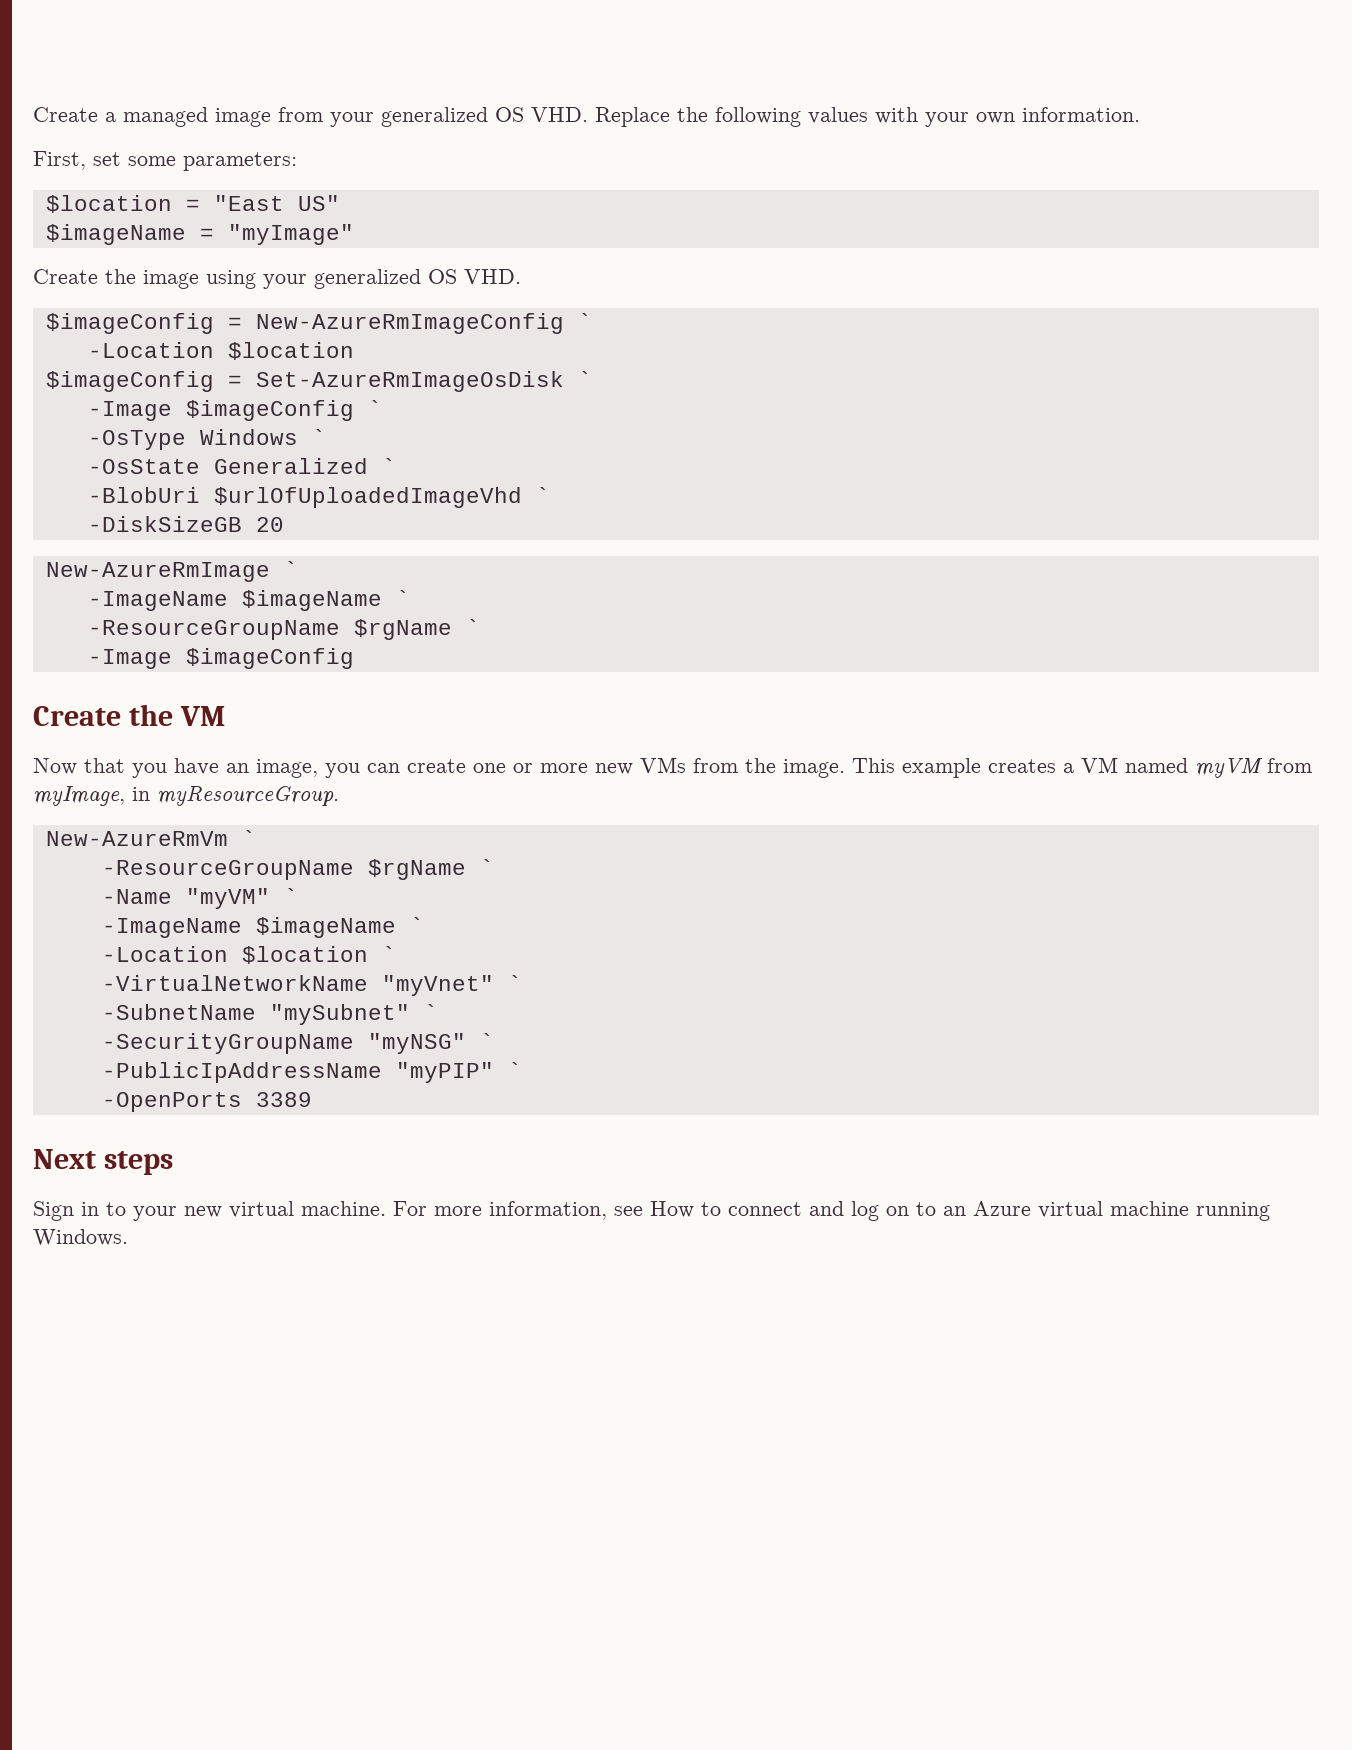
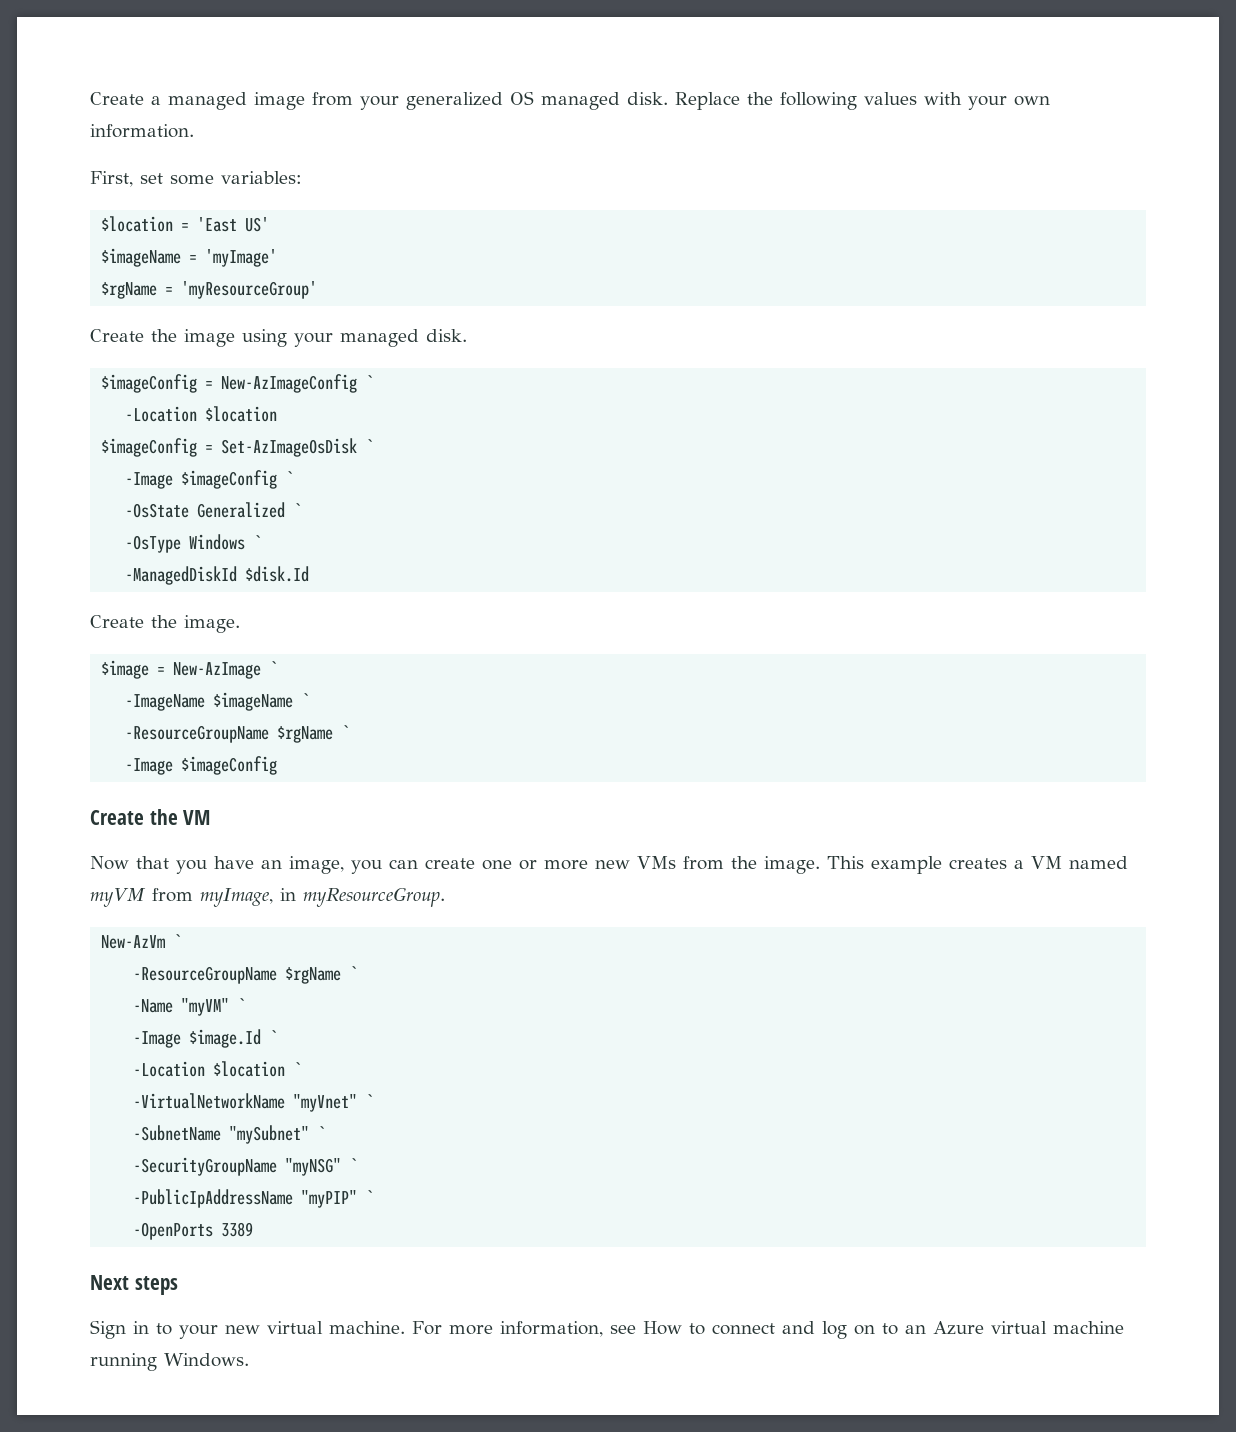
[531,107,588,122] VHD. -> [541,92,668,110] managed disk.
[183,152,297,171] parameters: -> [221,171,302,184] variables:
[213,195,340,211] "East US" -> [197,217,270,232] 'East US'
[227,224,354,245] "myImage" -> [205,249,278,267] [101,281,318,299] 'myImage' // $rgName = 'myResourceGroup'
[314,269,521,289] [45,313,564,334] generalized OS VHD. // $imageConfig = New-AzureRmImageConfig -> [340,329,467,347] [101,374,358,393] managed disk. // $imageConfig = New-AzImageConfig
[255,371,564,392] Set-AzureRmImageOsDisk -> [221,438,358,457] Set-AzImageOsDisk
(382, 408) none -> [125,502,302,518] // -OsState Generalized `
[87,458,396,474] [87,487,550,508] [87,516,284,532] [45,562,270,582] -OsState Generalized ` // -BlobUri $urlOfUploadedImageVhd ` // -DiskSizeGB 20 // New-AzureRmImage -> [125,566,310,585] [90,615,240,633] [101,660,262,679] -ManagedDiskId $disk.Id // Create the image. // $image = New-AzImage
[45,831,228,846] New-AzureRmVm -> [101,935,166,949] New-AzVm
[101,917,396,938] -ImageName $imageName -> [133,1029,262,1048] -Image $image.Id

